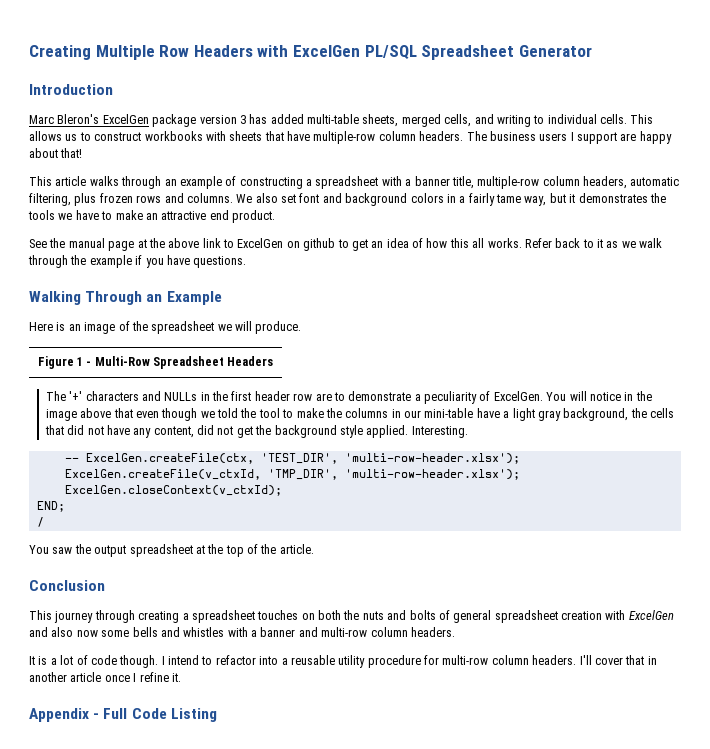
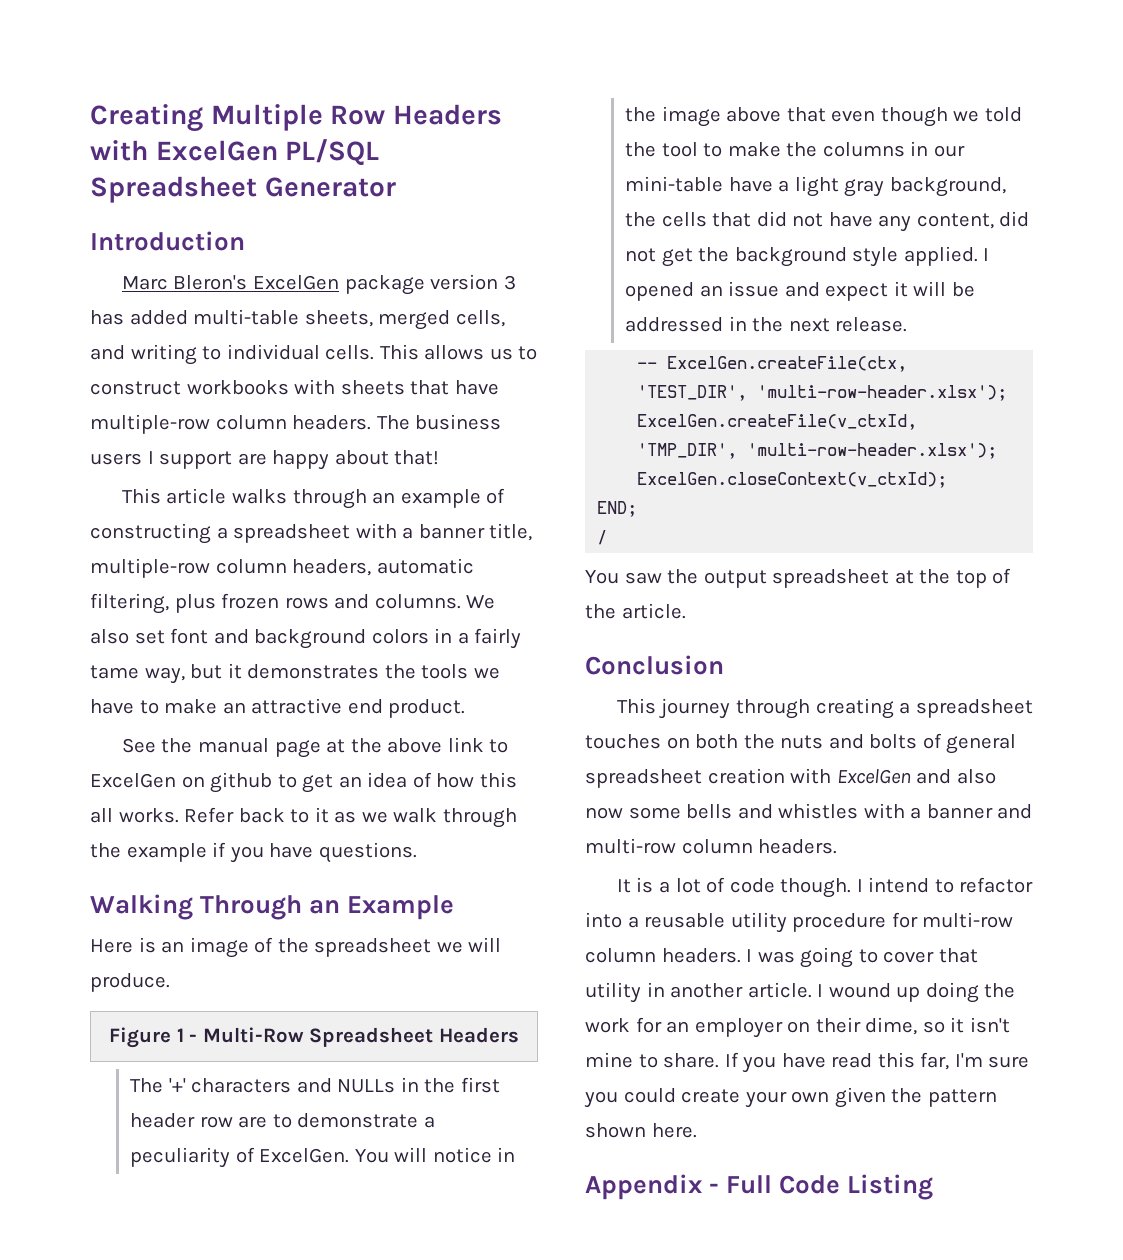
[411,426,468,438] Interesting. -> [983,248,990,261] [625,281,975,301] [625,316,908,332] I opened an issue and expect it will be addressed in the next release.
[579,655,592,665] I'll -> [746,947,878,968] I was going to
(645, 660) none -> [585,982,641,1003] utility
[70,672,181,682] article once I refine it. -> [747,982,1016,1003] [585,1017,1010,1038] [585,1052,1030,1073] [584,1087,997,1108] [585,1123,697,1138] article. I wound up doing the work for an employer on their dime, so it isn't mine to share. If you have read this far, I'm sure you could create your own given the pattern shown here.

